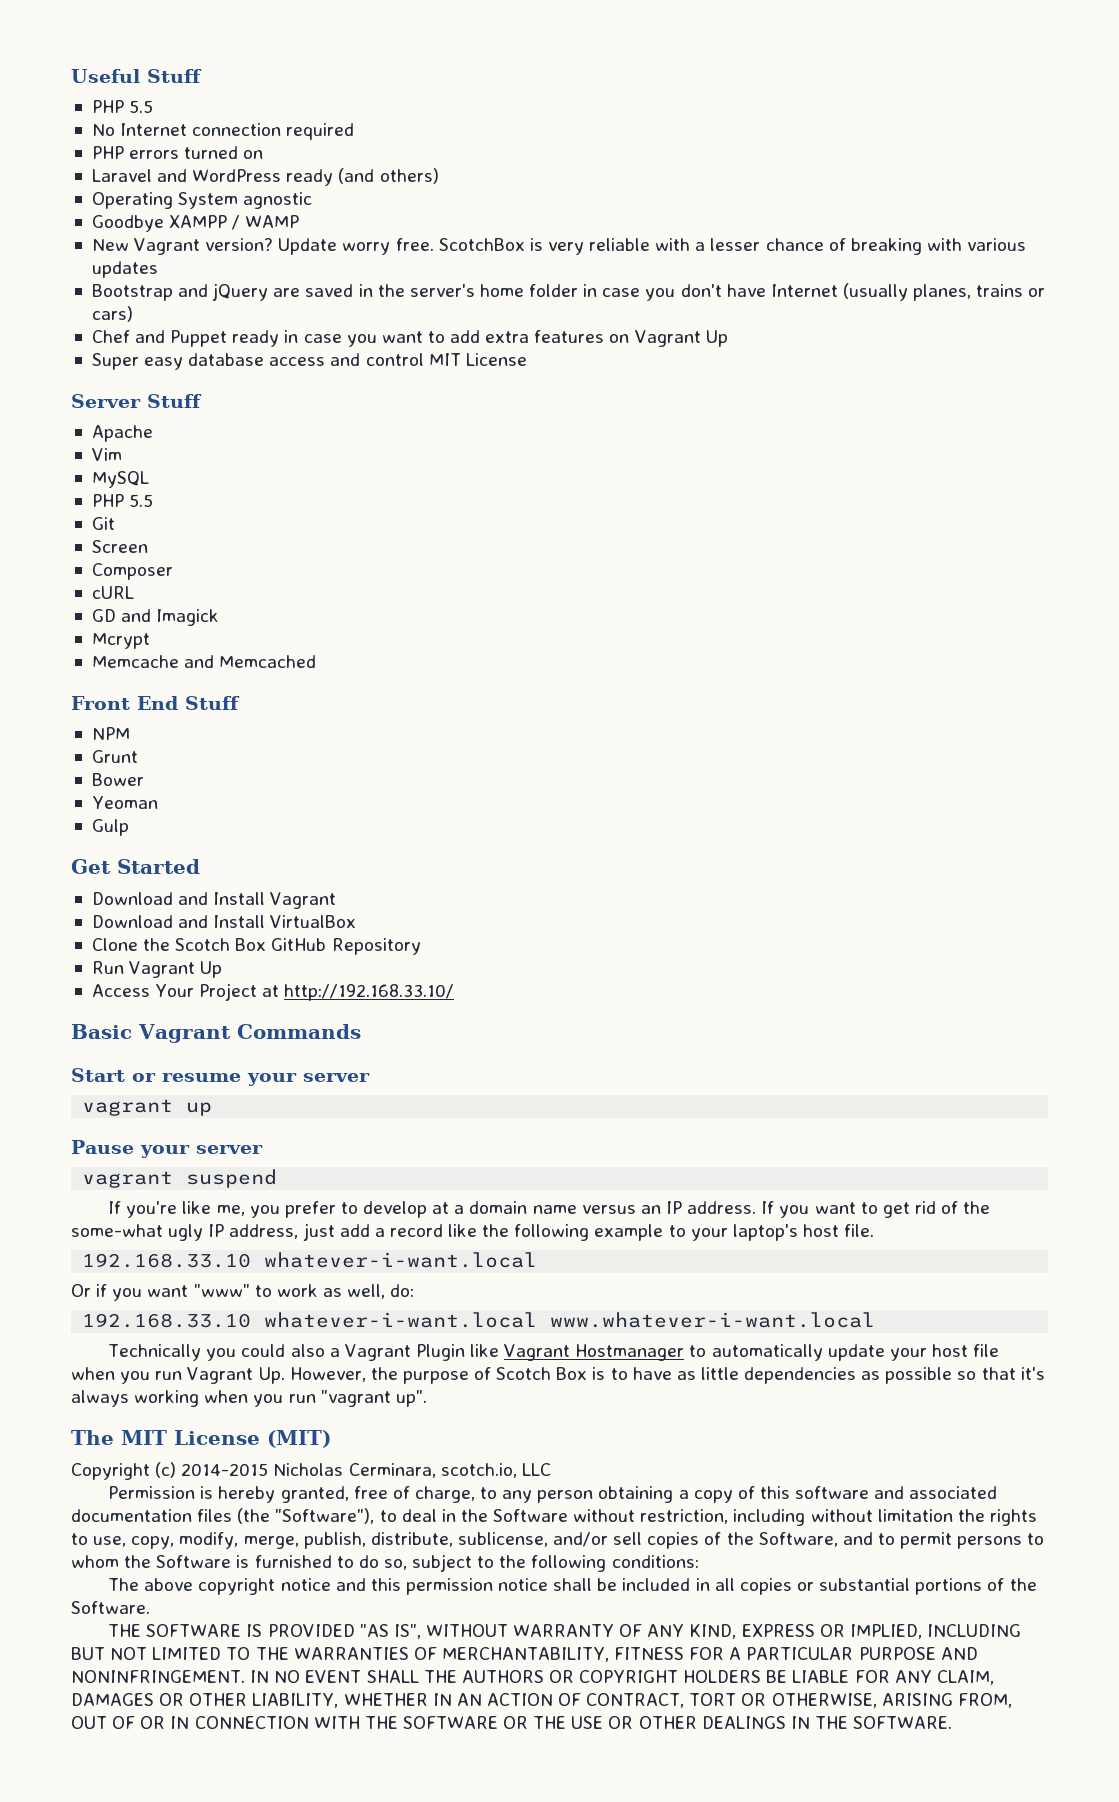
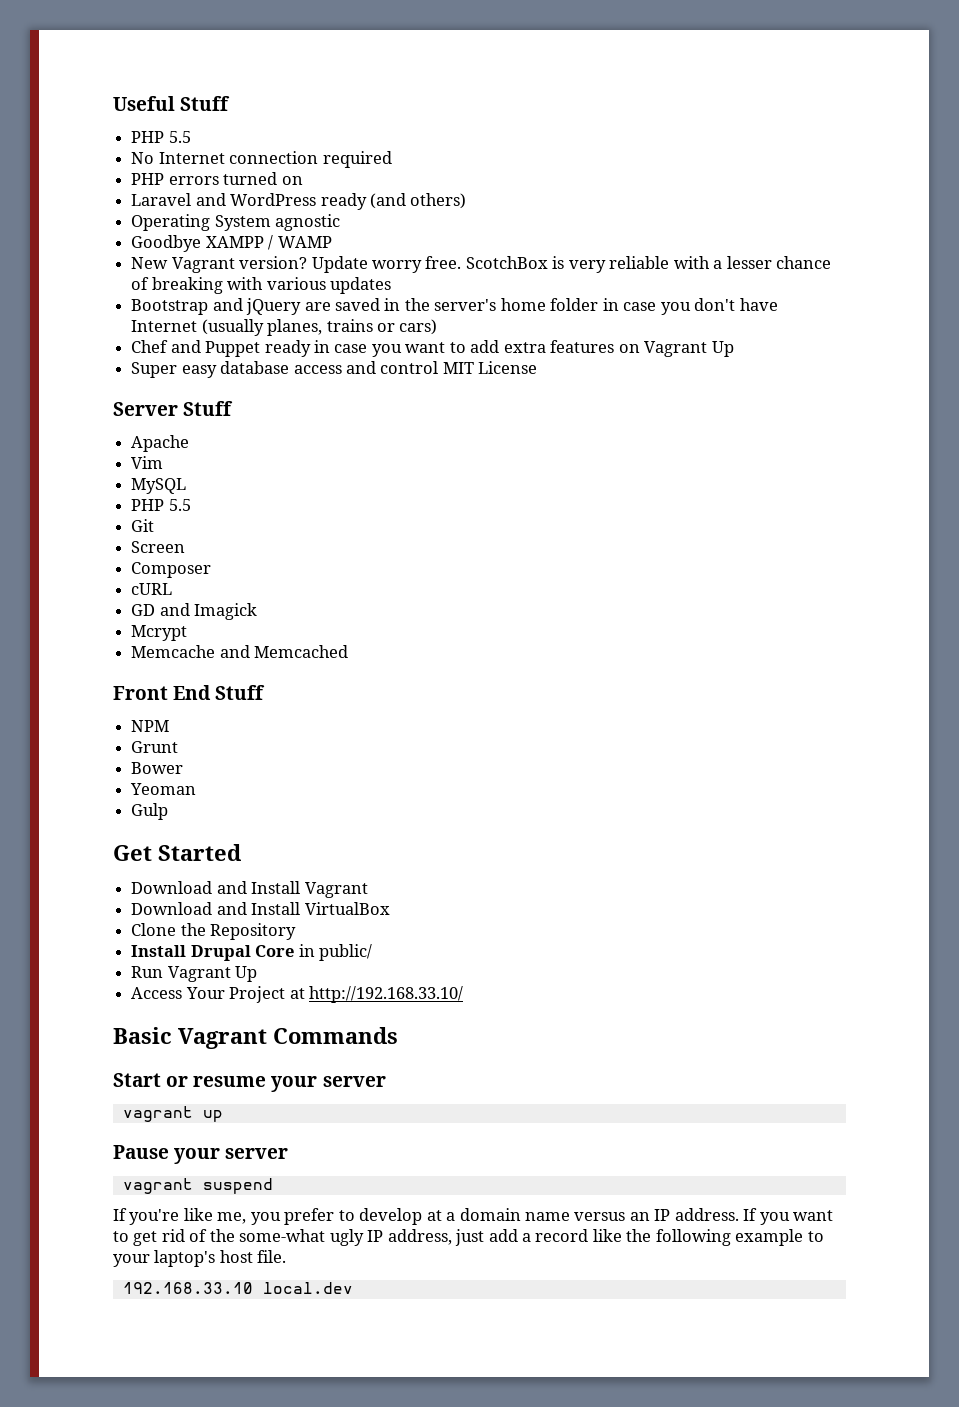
[175,938,421,955] Scotch Box GitHub Repository -> [210,923,297,940] [131,944,372,961] Repository // Install Drupal Core in public/
[264,1252,538,1268] [71,1284,415,1301] [82,1312,876,1328] [108,1344,1000,1361] [71,1367,1045,1384] [71,1390,427,1407] [71,1430,331,1448] [71,1462,551,1480] [108,1486,998,1503] [71,1508,1037,1526] [71,1532,1045,1549] [71,1554,699,1572] [108,1578,1037,1595] [71,1601,150,1614] [108,1624,1021,1639] [71,1647,978,1662] [71,1670,994,1685] [71,1693,1012,1708] [71,1716,953,1729] whatever-i-want.local // Or if you want "www" to work as well, do: // 192.168.33.10 whatever-i-want.local www.whatever-i-want.local // Technically you could also a Vagrant Plugin like Vagrant Hostmanager to automatically update your host file when you run Vagrant Up. However, the purpose of Scotch Box is to have as little dependencies as possible so that it's always working when you run "vagrant up". // The MIT License (MIT) // Copyright (c) 2014-2015 Nicholas Cerminara, scotch.io, LLC // Permission is hereby granted, free of charge, to any person obtaining a copy of this software and associated documentation files (the "Software"), to deal in the Software without restriction, including without limitation the rights to use, copy, modify, merge, publish, distribute, sublicense, and/or sell copies of the Software, and to permit persons to whom the Software is furnished to do so, subject to the following conditions: // The above copyright notice and this permission notice shall be included in all copies or substantial portions of the Software. // THE SOFTWARE IS PROVIDED "AS IS", WITHOUT WARRANTY OF ANY KIND, EXPRESS OR IMPLIED, INCLUDING BUT NOT LIMITED TO THE WARRANTIES OF MERCHANTABILITY, FITNESS FOR A PARTICULAR PURPOSE AND NONINFRINGEMENT. IN NO EVENT SHALL THE AUTHORS OR COPYRIGHT HOLDERS BE LIABLE FOR ANY CLAIM, DAMAGES OR OTHER LIABILITY, WHETHER IN AN ACTION OF CONTRACT, TORT OR OTHERWISE, ARISING FROM, OUT OF OR IN CONNECTION WITH THE SOFTWARE OR THE USE OR OTHER DEALINGS IN THE SOFTWARE. -> [262,1282,353,1294] local.dev

